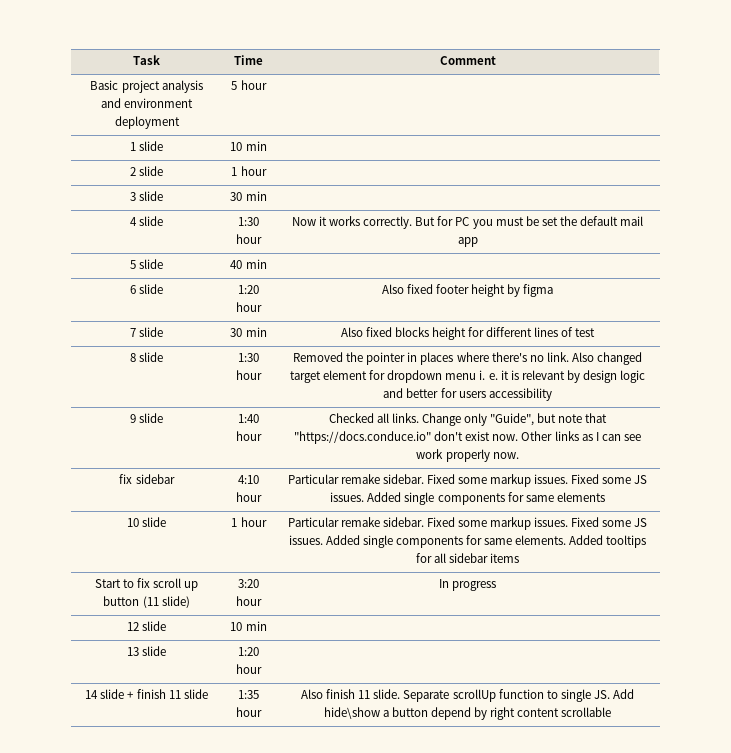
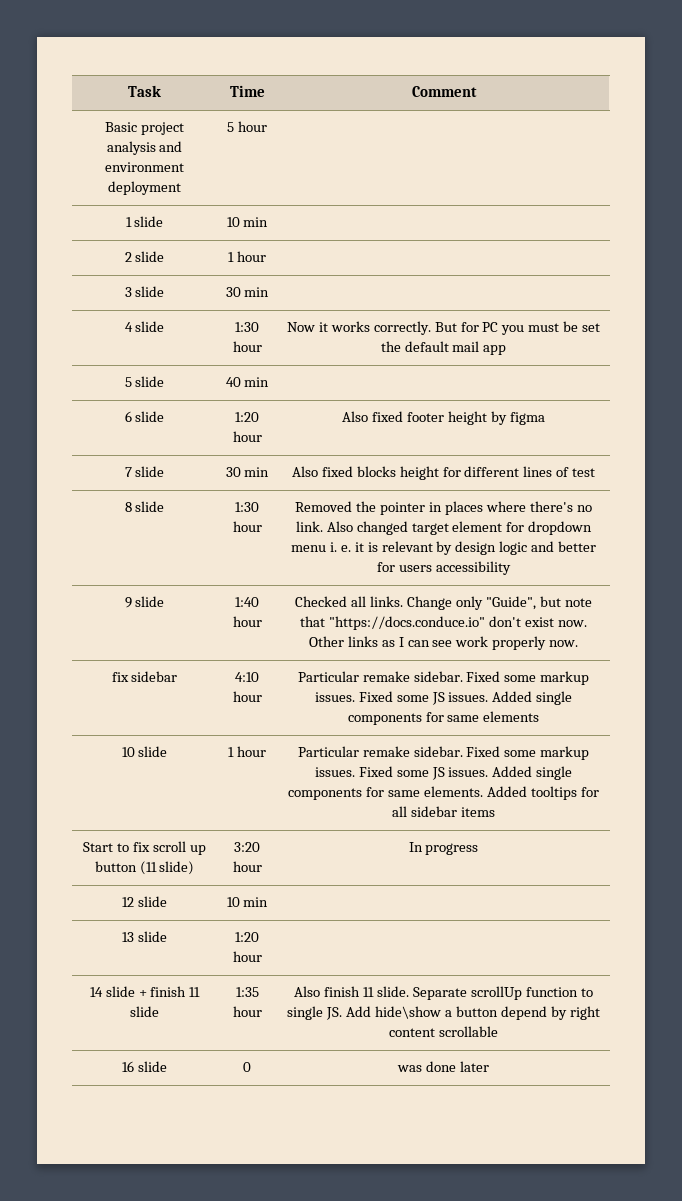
(612, 712) none -> [122,1061,167,1072] [243,1062,251,1072] [397,1061,489,1072] // 16 slide | 0 | was done later

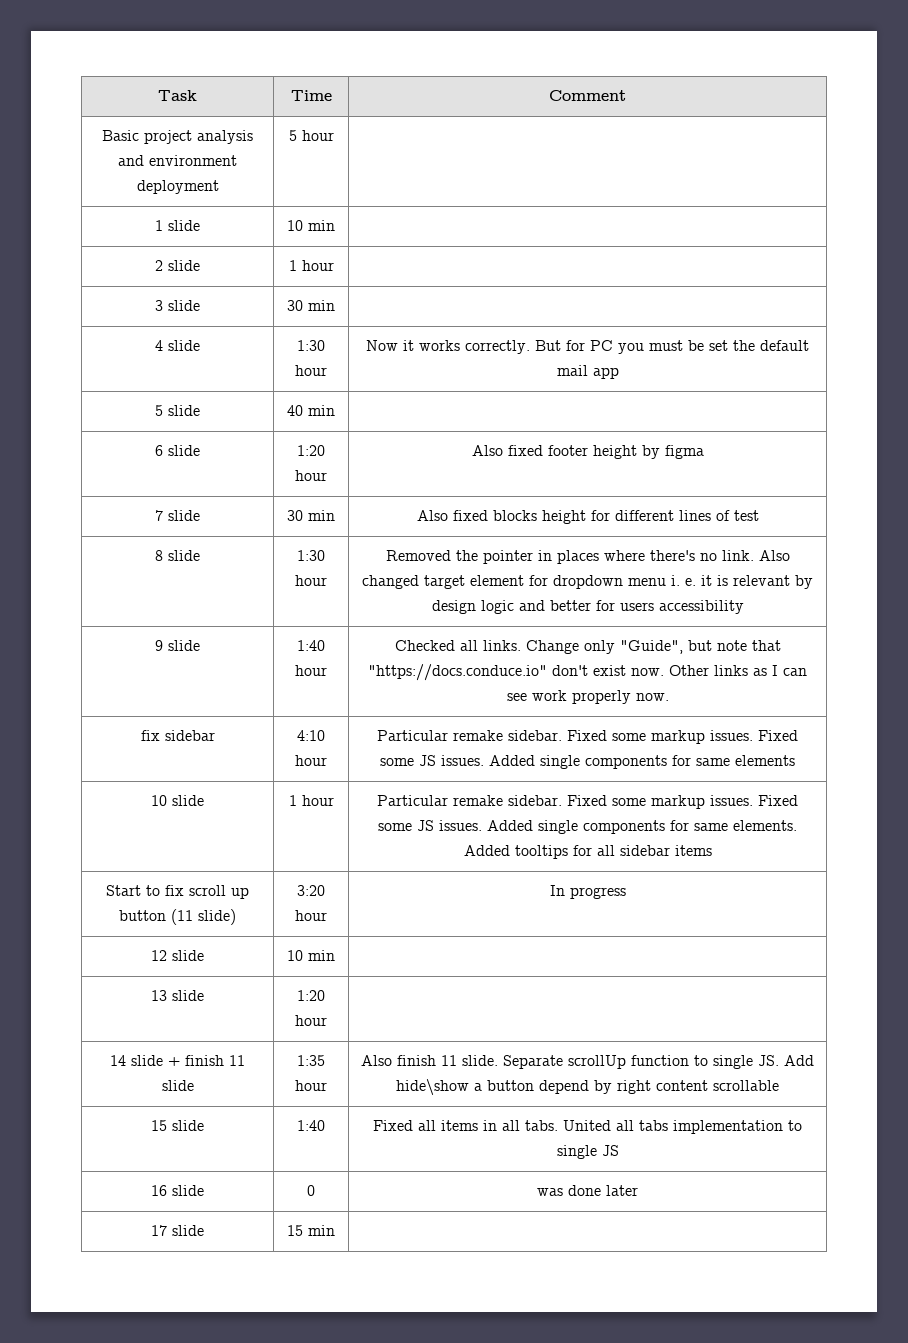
(498, 1031) none -> [151,1120,204,1131] [297,1120,325,1131] [373,1120,802,1134] [556,1145,619,1159] // 15 slide | 1:40 | Fixed all items in all tabs. United all tabs implementation to single JS
(489, 1066) none -> [151,1225,204,1236] [287,1225,335,1236] // 17 slide | 15 min |

